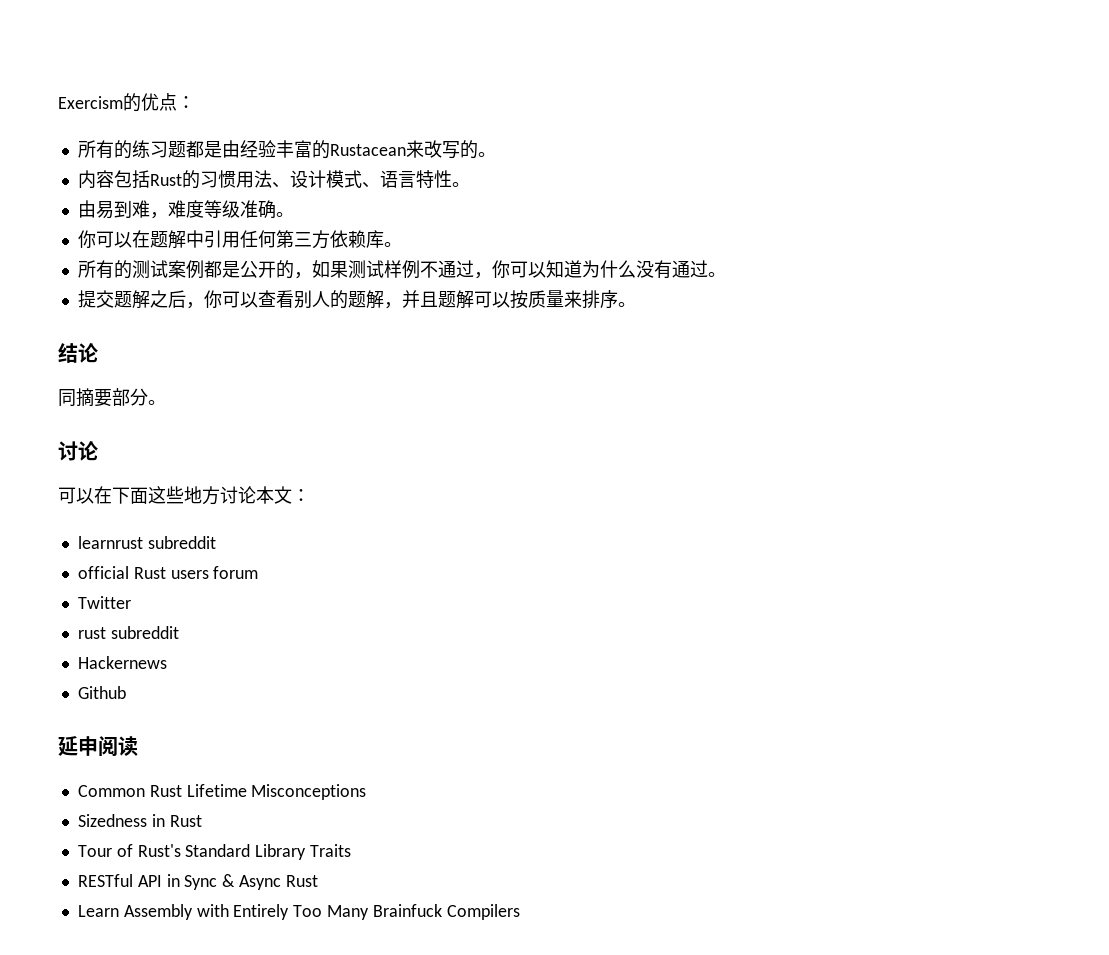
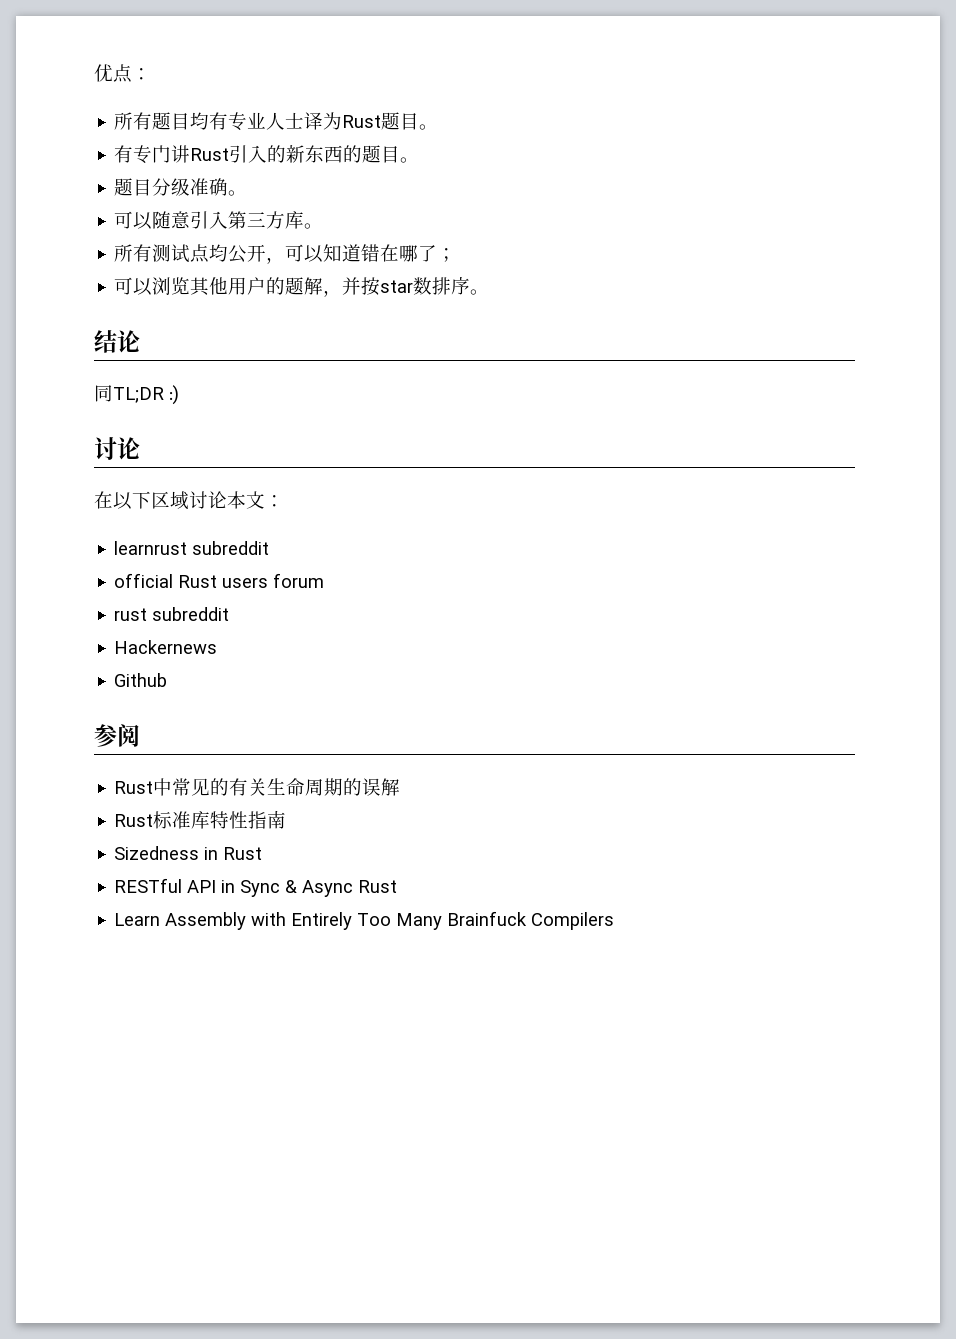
[58,93,141,112] Exercism的 -> (94, 73) none
[113,140,496,159] [77,170,470,189] [77,200,294,219] [77,230,402,249] [77,260,726,279] [77,290,582,309] 的练习题都是由经验丰富的Rustacean来改写的。 // 内容包括Rust的习惯用法、设计模式、语言特性。 // 由易到难，难度等级准确。 // 你可以在题解中引用任何第三方依赖库。 // 所有的测试案例都是公开的，如果测试样例不通过，你可以知道为什么没有通过。 // 提交题解之后，你可以查看别人的题解，并且题解可以按质量来 -> [152,112,439,131] [114,145,420,164] [114,178,248,196] [114,211,324,230] [114,244,457,264] [114,277,433,297] 题目均有专业人士译为Rust题目。 // 有专门讲Rust引入的新东西的题目。 // 题目分级准确。 // 可以随意引入第三方库。 // 所有测试点均公开，可以知道错在哪了； // 可以浏览其他用户的题解，并按star数
[76,388,166,407] 摘要部分。 -> [113,385,179,405] TL;DR :)
[58,486,220,505] 可以在下面这些地方 -> [94,491,189,510] 在以下区域
[77,596,131,609] // Twitter -> (325, 580) none
[58,736,98,756] 延申 -> [94,724,117,747] 参
[118,736,138,756] [77,784,367,800] [77,814,202,827] [77,844,352,860] 读 // Common Rust Lifetime Misconceptions // Sizedness in Rust // Tour of Rust's Standard Library Traits -> [114,778,401,796] [114,810,287,829] [114,846,263,860] // Rust中常见的有关生命周期的误解 // Rust标准库特性指南 // Sizedness in Rust

